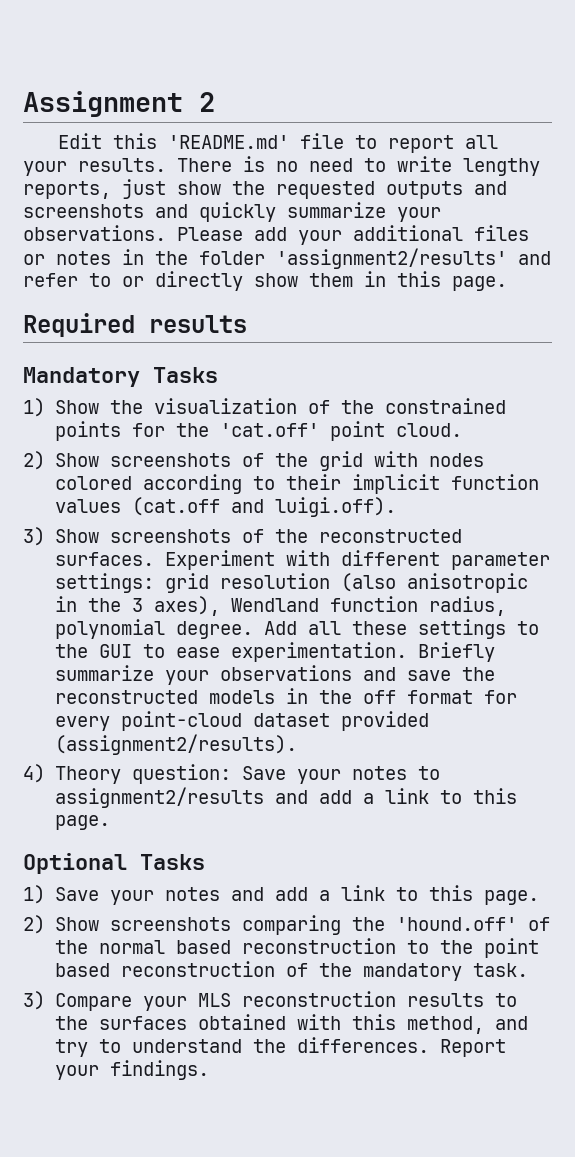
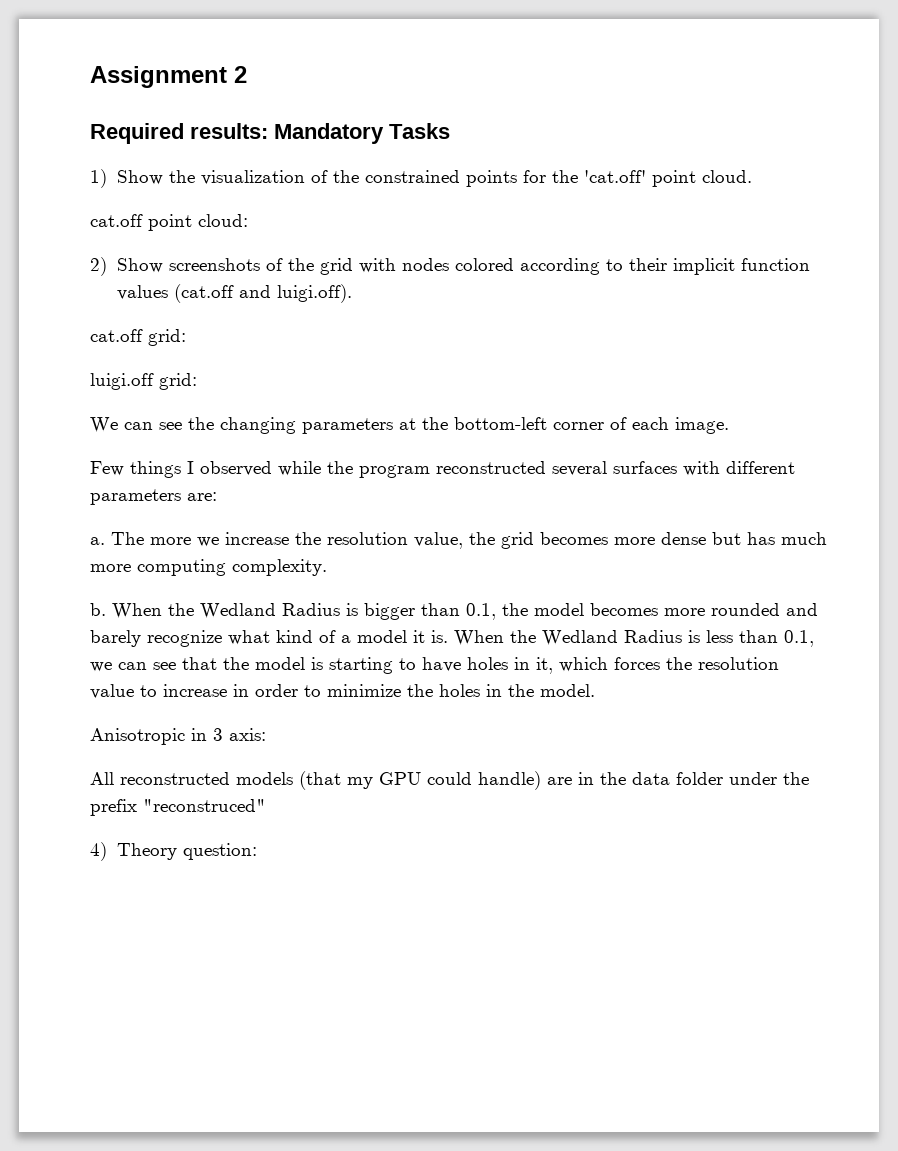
[58,133,499,153] [23,156,540,176] [23,179,507,199] [23,202,441,222] [23,225,529,245] [23,248,551,269] [23,271,507,291] // Edit this 'README.md' file to report all your results. There is no need to write lengthy reports, just show the requested outputs and screenshots and quickly summarize your observations. Please add your additional files or notes in the folder 'assignment2/results' and refer to or directly show them in this page. -> (247, 74) none
[149,315,247,333] results // -> [190,123,268,139] results:
(462, 430) none -> [90,214,248,231] // cat.off point cloud:
[23,527,462,546] [54,550,550,570] [54,573,528,593] [54,596,506,616] [54,619,539,639] [54,642,495,662] [54,665,495,685] [54,688,517,704] [54,711,429,731] [54,734,297,755] [23,764,440,784] [54,787,517,808] [54,815,110,830] [23,853,205,874] [23,885,539,905] [23,915,550,935] [54,938,539,958] [54,961,528,981] [23,991,517,1011] [54,1014,528,1034] [54,1037,506,1057] [54,1060,209,1080] 3) Show screenshots of the reconstructed surfaces. Experiment with different parameter settings: grid resolution (also anisotropic in the 3 axes), Wendland function radius, polynomial degree. Add all these settings to the GUI to ease experimentation. Briefly summarize your observations and save the reconstructed models in the off format for every point-cloud dataset provided (assignment2/results). // 4) Theory question: Save your notes to assignment2/results and add a link to this page. // Optional Tasks // 1) Save your notes and add a link to this page. // 2) Show screenshots comparing the 'hound.off' of the normal based reconstruction to the point based reconstruction of the mandatory task. // 3) Compare your MLS reconstruction results to the surfaces obtained with this method, and try to understand the differences. Report your findings. -> [90,329,186,346] [90,373,197,390] [90,417,729,434] [90,461,795,478] [90,489,217,505] [90,532,827,549] [90,559,327,576] [90,603,818,620] [90,630,814,647] [90,657,779,674] [90,684,595,699] [90,728,266,745] [90,771,809,790] [90,799,266,816] [90,842,257,861] cat.off grid: // luigi.off grid: // We can see the changing parameters at the bottom-left corner of each image. // Few things I observed while the program reconstructed several surfaces with different parameters are: // a. The more we increase the resolution value, the grid becomes more dense but has much more computing complexity. // b. When the Wedland Radius is bigger than 0.1, the model becomes more rounded and barely recognize what kind of a model it is. When the Wedland Radius is less than 0.1, we can see that the model is starting to have holes in it, which forces the resolution value to increase in order to minimize the holes in the model. // Anisotropic in 3 axis: // All reconstructed models (that my GPU could handle) are in the data folder under the prefix "reconstruced" // 4) Theory question:

